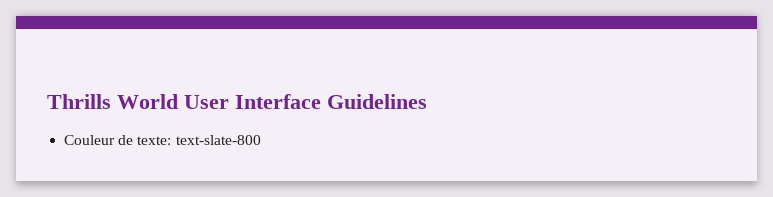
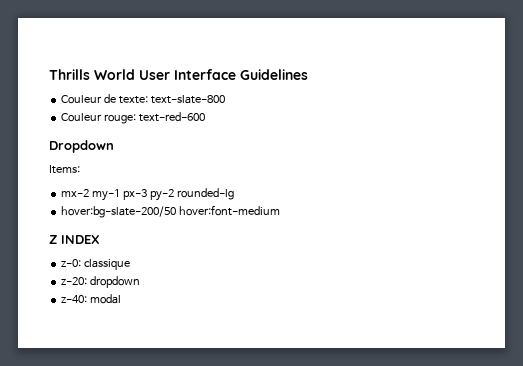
(261, 140) none -> [61,112,206,124] [49,140,114,153] [49,165,80,174] [61,188,234,201] [61,205,281,218] [49,235,100,244] [61,259,131,270] [61,276,141,288] [61,294,122,304] // Couleur rouge: text-red-600 // Dropdown // Items: // mx-2 my-1 px-3 py-2 rounded-lg // hover:bg-slate-200/50 hover:font-medium // Z INDEX // z-0: classique // z-20: dropdown // z-40: modal

